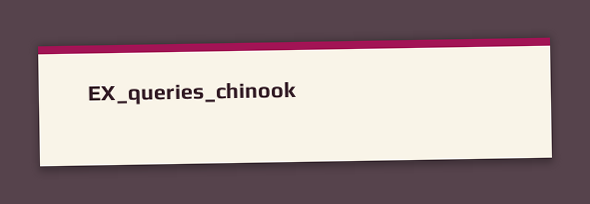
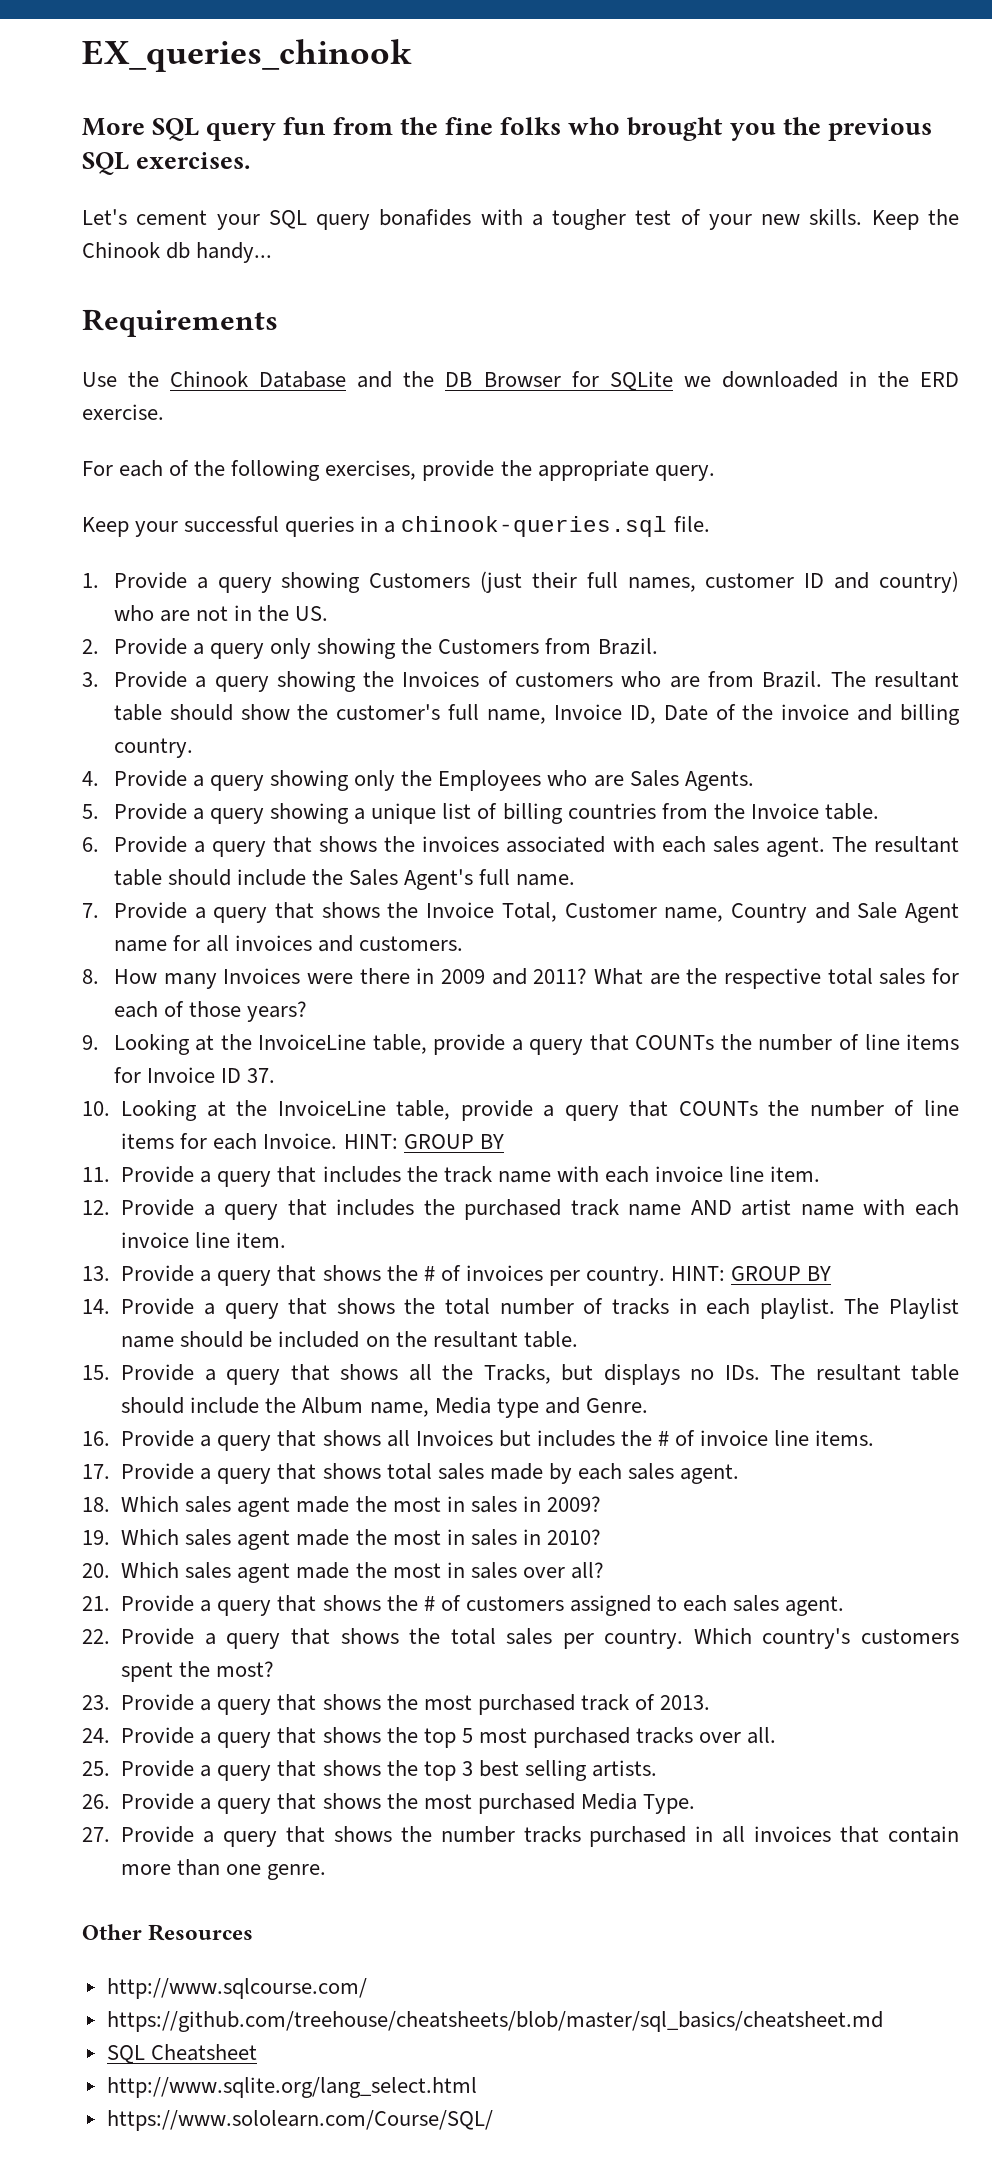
(296, 93) none -> [82,117,932,141] [82,152,251,175] [82,209,959,230] [82,242,273,263] [82,309,278,337] [82,371,959,391] [82,404,164,420] [82,460,715,481] [82,516,710,537] [82,571,959,593] [113,605,329,622] [82,638,658,659] [82,671,959,692] [113,704,960,725] [113,738,193,758] [82,770,754,791] [82,803,879,824] [82,836,960,857] [113,869,576,890] [82,902,959,923] [113,935,464,952] [82,968,959,989] [113,1001,308,1022] [82,1034,960,1055] [113,1067,276,1083] [82,1100,959,1121] [121,1133,504,1150] [82,1166,821,1187] [82,1199,959,1220] [121,1232,287,1248] [82,1265,832,1286] [82,1298,959,1319] [121,1331,578,1348] [82,1364,959,1385] [121,1397,648,1418] [82,1430,875,1451] [82,1463,740,1484] [82,1496,601,1517] [82,1529,601,1550] [82,1562,604,1583] [82,1595,845,1616] [82,1628,959,1649] [121,1661,275,1682] [82,1694,710,1715] [82,1727,777,1748] [82,1760,657,1781] [82,1793,695,1814] [82,1826,960,1847] [121,1859,327,1880] [82,1924,254,1941] [106,1978,367,1999] [106,2011,883,2032] [106,2044,257,2064] [106,2077,477,2098] [106,2110,493,2131] // More SQL query fun from the fine folks who brought you the previous SQL exercises. // Let's cement your SQL query bonafides with a tougher test of your new skills. Keep the Chinook db handy... // Requirements // Use the Chinook Database and the DB Browser for SQLite we downloaded in the ERD exercise. // For each of the following exercises, provide the appropriate query. // Keep your successful queries in a chinook-queries.sql file. // 1. Provide a query showing Customers (just their full names, customer ID and country) who are not in the US. // 2. Provide a query only showing the Customers from Brazil. // 3. Provide a query showing the Invoices of customers who are from Brazil. The resultant table should show the customer's full name, Invoice ID, Date of the invoice and billing country. // 4. Provide a query showing only the Employees who are Sales Agents. // 5. Provide a query showing a unique list of billing countries from the Invoice table. // 6. Provide a query that shows the invoices associated with each sales agent. The resultant table should include the Sales Agent's full name. // 7. Provide a query that shows the Invoice Total, Customer name, Country and Sale Agent name for all invoices and customers. // 8. How many Invoices were there in 2009 and 2011? What are the respective total sales for each of those years? // 9. Looking at the InvoiceLine table, provide a query that COUNTs the number of line items for Invoice ID 37. // 10. Looking at the InvoiceLine table, provide a query that COUNTs the number of line items for each Invoice. HINT: GROUP BY // 11. Provide a query that includes the track name with each invoice line item. // 12. Provide a query that includes the purchased track name AND artist name with each invoice line item. // 13. Provide a query that shows the # of invoices per country. HINT: GROUP BY // 14. Provide a query that shows the total number of tracks in each playlist. The Playlist name should be included on the resultant table. // 15. Provide a query that shows all the Tracks, but displays no IDs. The resultant table should include the Album name, Media type and Genre. // 16. Provide a query that shows all Invoices but includes the # of invoice line items. // 17. Provide a query that shows total sales made by each sales agent. // 18. Which sales agent made the most in sales in 2009? // 19. Which sales agent made the most in sales in 2010? // 20. Which sales agent made the most in sales over all? // 21. Provide a query that shows the # of customers assigned to each sales agent. // 22. Provide a query that shows the total sales per country. Which country's customers spent the most? // 23. Provide a query that shows the most purchased track of 2013. // 24. Provide a query that shows the top 5 most purchased tracks over all. // 25. Provide a query that shows the top 3 best selling artists. // 26. Provide a query that shows the most purchased Media Type. // 27. Provide a query that shows the number tracks purchased in all invoices that contain more than one genre. // Other Resources // http://www.sqlcourse.com/ // https://github.com/treehouse/cheatsheets/blob/master/sql_basics/cheatsheet.md // SQL Cheatsheet // http://www.sqlite.org/lang_select.html // https://www.sololearn.com/Course/SQL/

